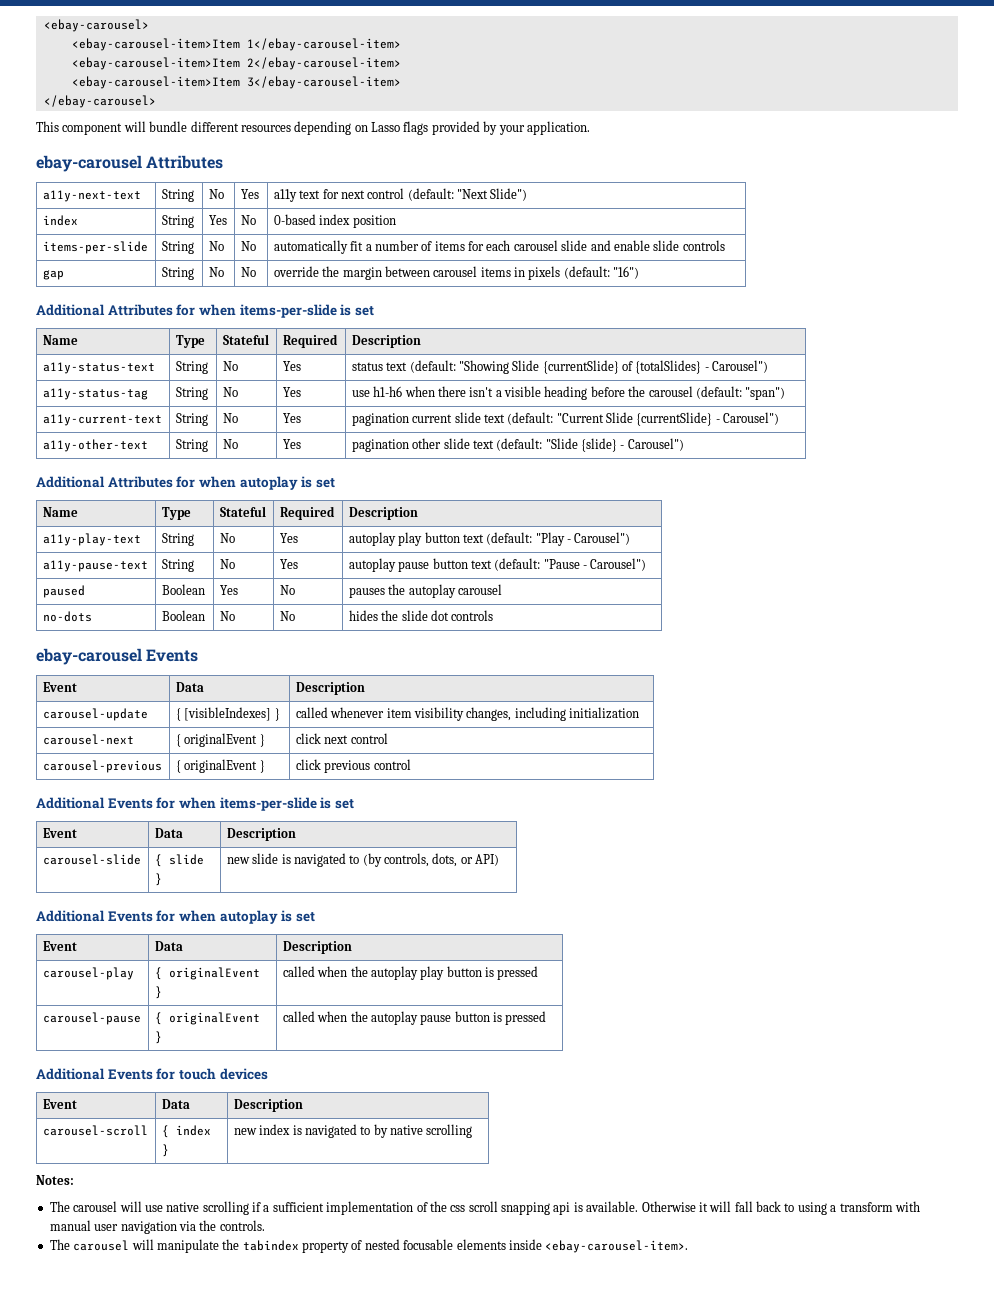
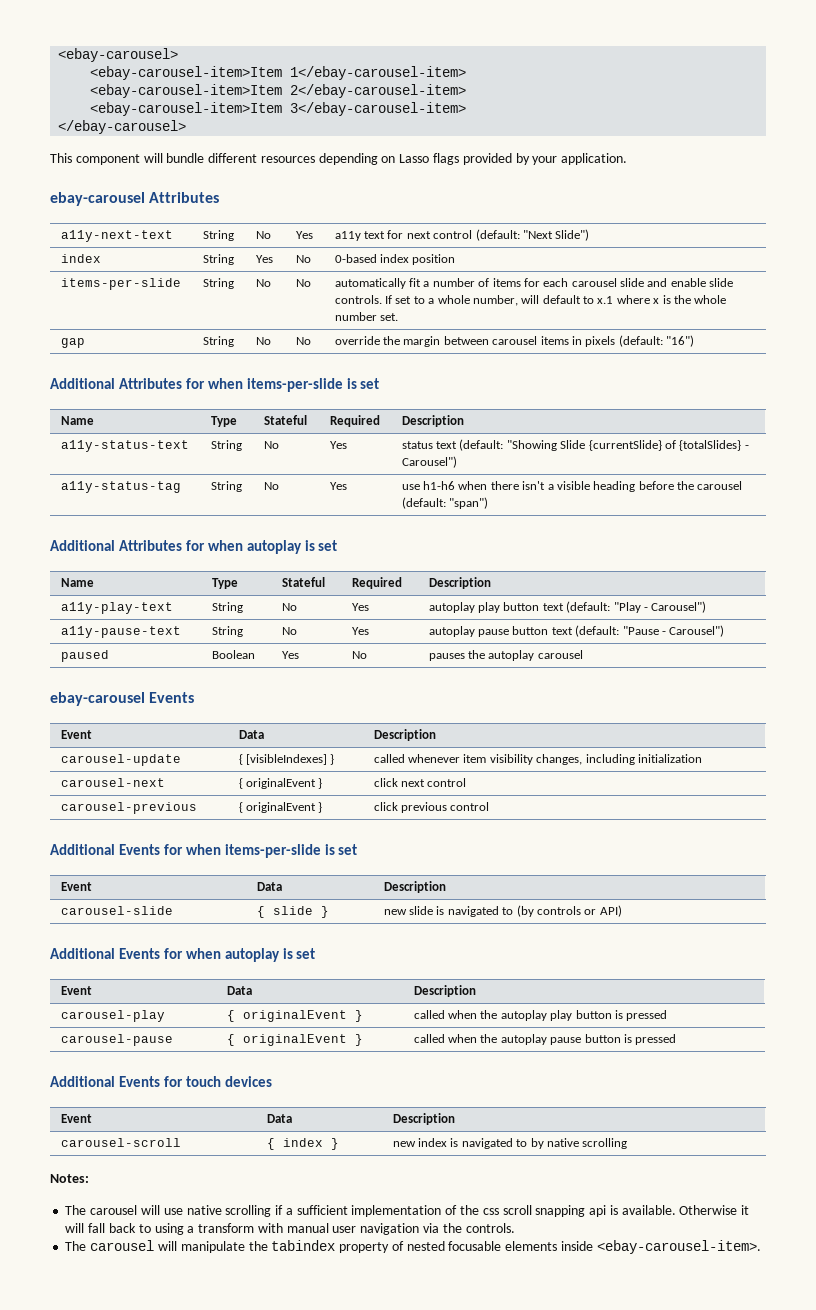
[682,240,725,251] controls -> [334,295,727,306] [334,312,399,321] controls. If set to a whole number, will default to x.1 where x is the whole number set.
[42,414,162,426] [175,413,208,426] [222,413,238,423] [282,413,301,423] [351,412,780,426] [42,439,148,452] [175,439,208,452] [222,439,238,449] [282,439,301,449] [351,438,684,452] // a11y-current-text | String | No | Yes | pagination current slide text (default: "Current Slide {currentSlide} - Carousel") // a11y-other-text | String | No | Yes | pagination other slide text (default: "Slide {slide} - Carousel") -> (489, 503) none
[42,611,92,622] [161,610,205,621] [219,611,235,621] [279,611,295,621] [348,610,494,621] // no-dots | Boolean | No | No | hides the slide dot controls -> (583, 654) none
[384,853,458,867] controls, dots, -> [536,906,581,915] controls

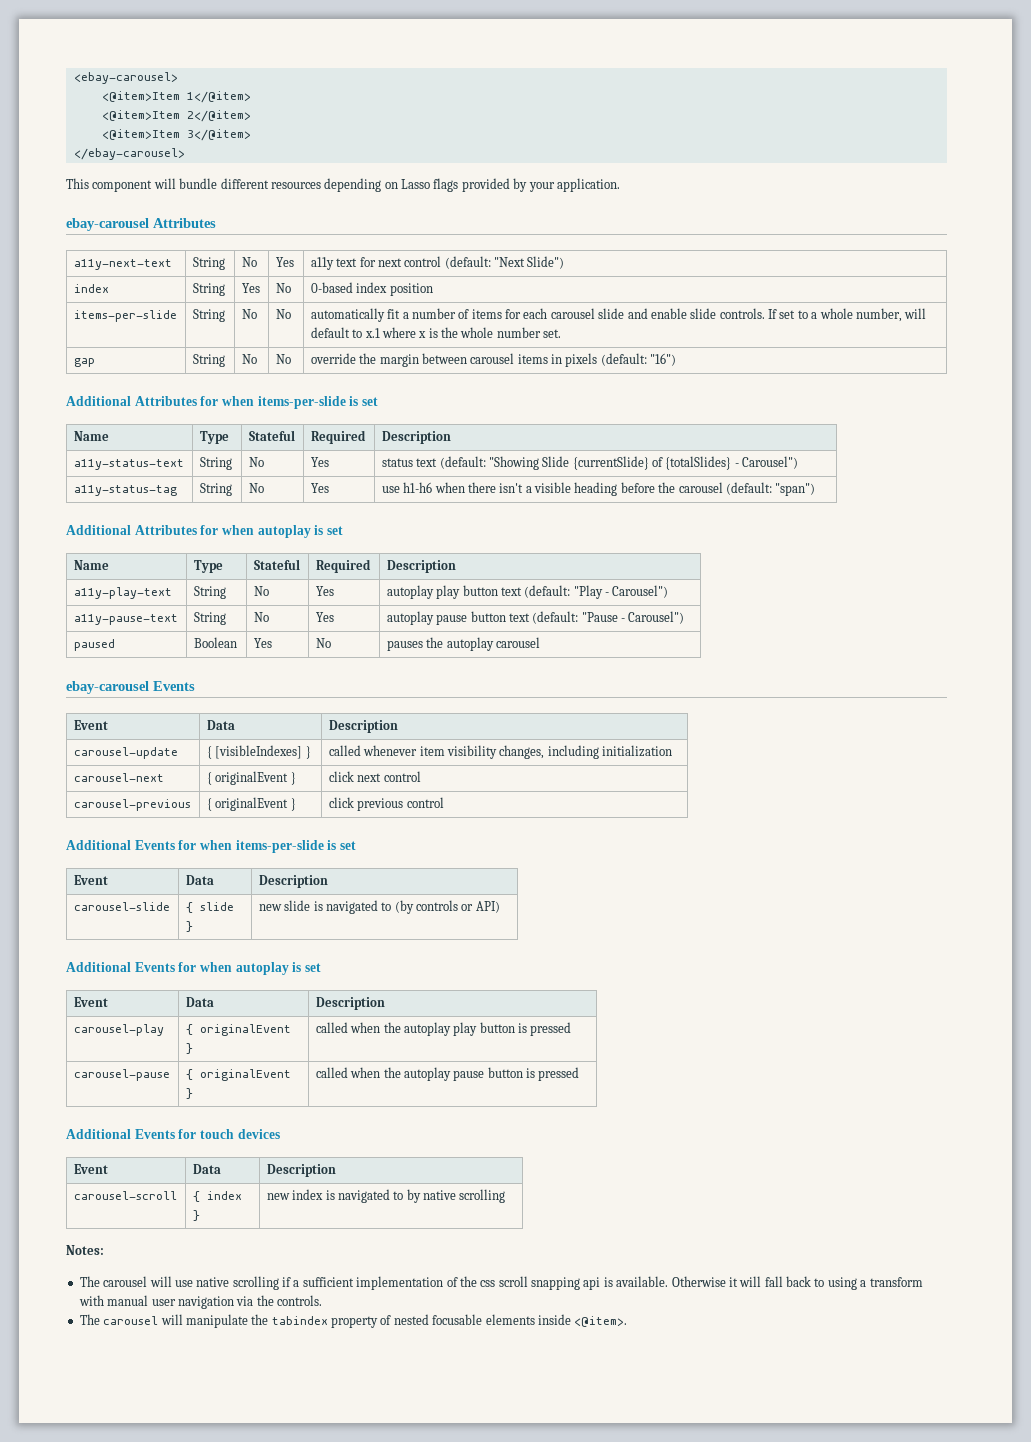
[90,66,467,80] [90,84,467,98] [90,102,467,116] <ebay-carousel-item>Item 1</ebay-carousel-item> // <ebay-carousel-item>Item 2</ebay-carousel-item> // <ebay-carousel-item>Item 3</ebay-carousel-item> -> [101,91,251,103] [101,110,251,122] [101,129,251,141] <@item>Item 1</@item> // <@item>Item 2</@item> // <@item>Item 3</@item>
[596,1240,761,1254] <ebay-carousel-item>. -> [574,1316,628,1327] <@item>.

